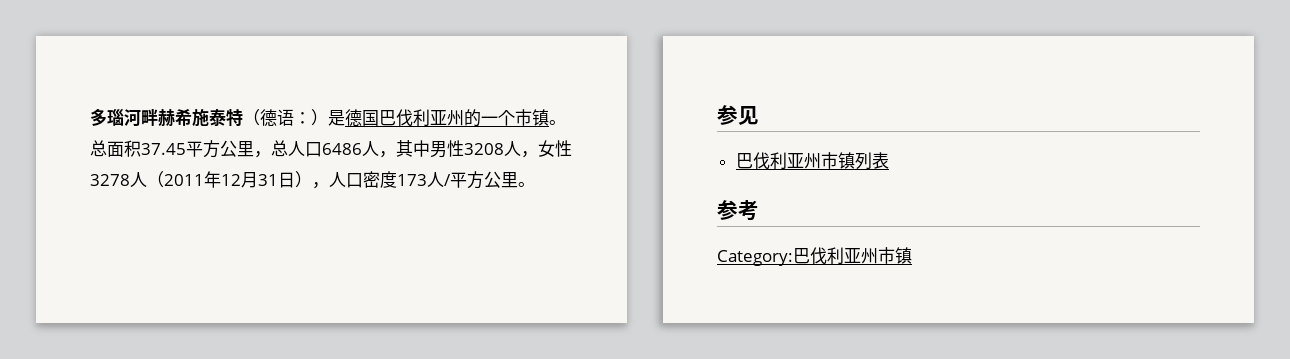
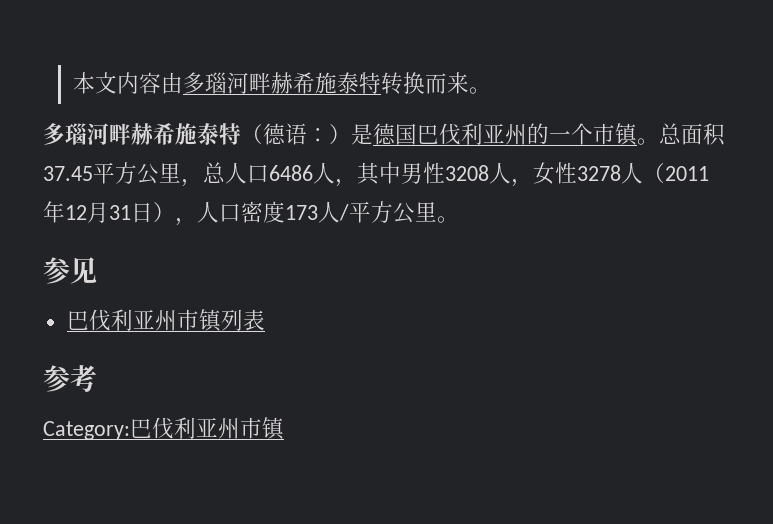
(90, 117) none -> [73,72,492,95] 本文内容由多瑙河畔赫希施泰特转换而来。 //

